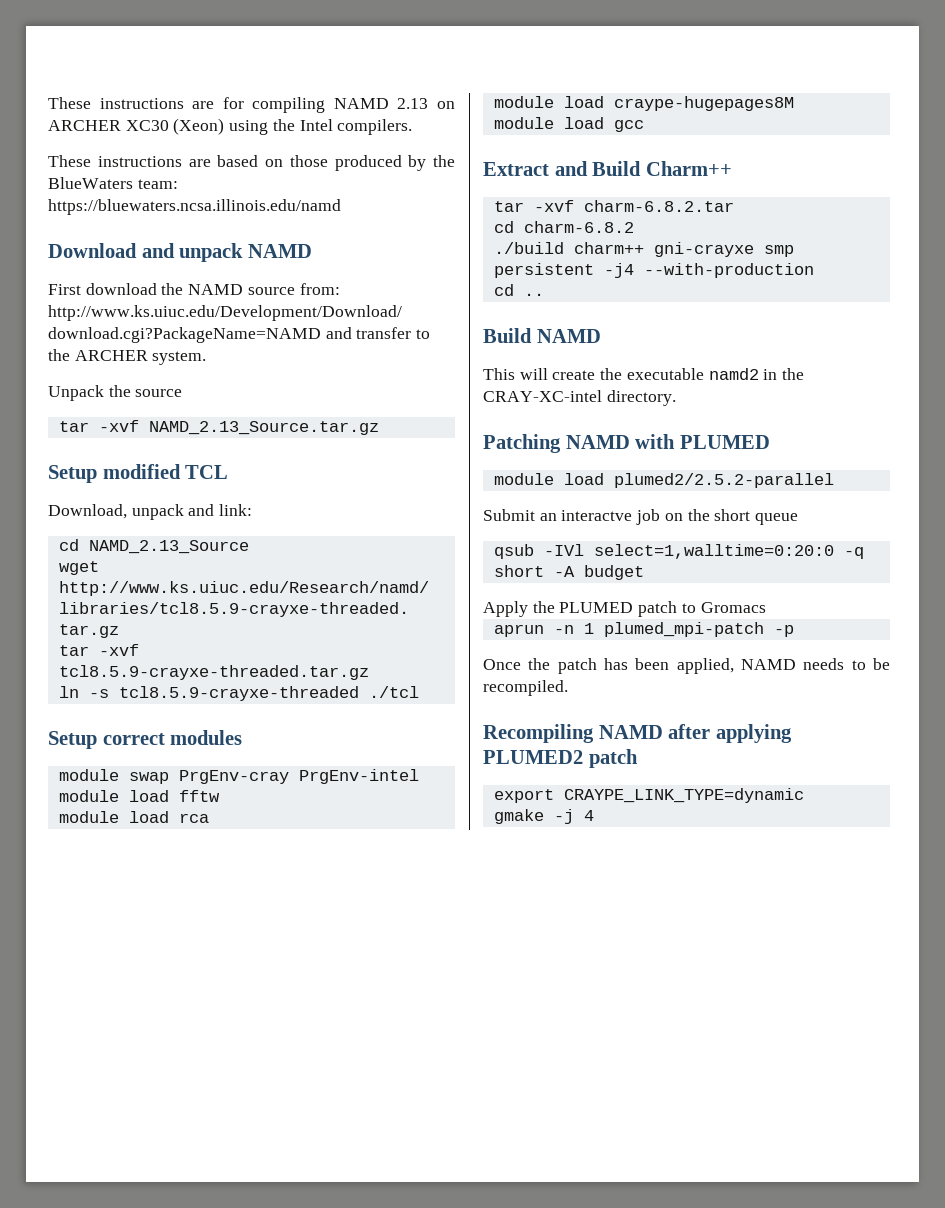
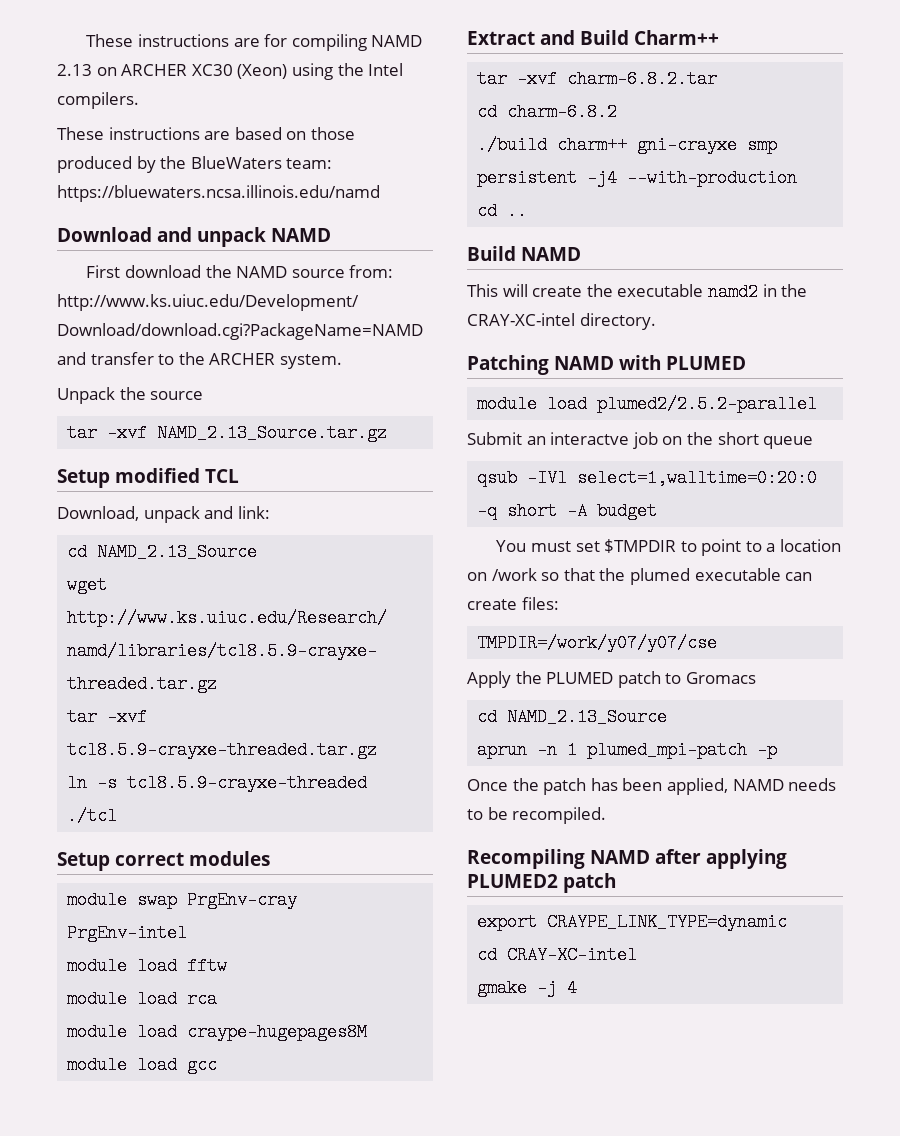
(644, 572) none -> [496,539,842,556] [467,568,813,585] [467,597,559,610] [477,634,718,652] // You must set $TMPDIR to point to a location on /work so that the plumed executable can create files: // TMPDIR=/work/y07/y07/cse
(766, 607) none -> [477,708,668,726] // cd NAMD_2.13_Source
(804, 795) none -> [477,946,638,964] // cd CRAY-XC-intel

